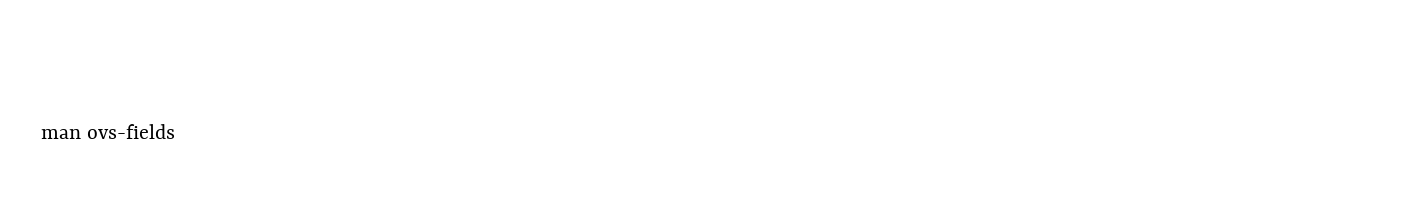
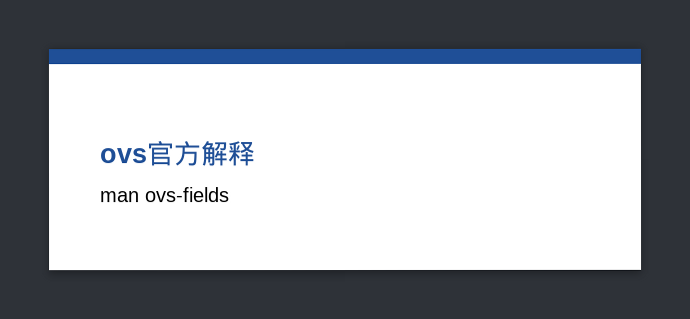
(41, 134) none -> [99,140,256,167] ovs官方解释 //

